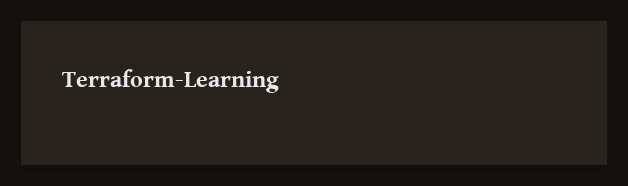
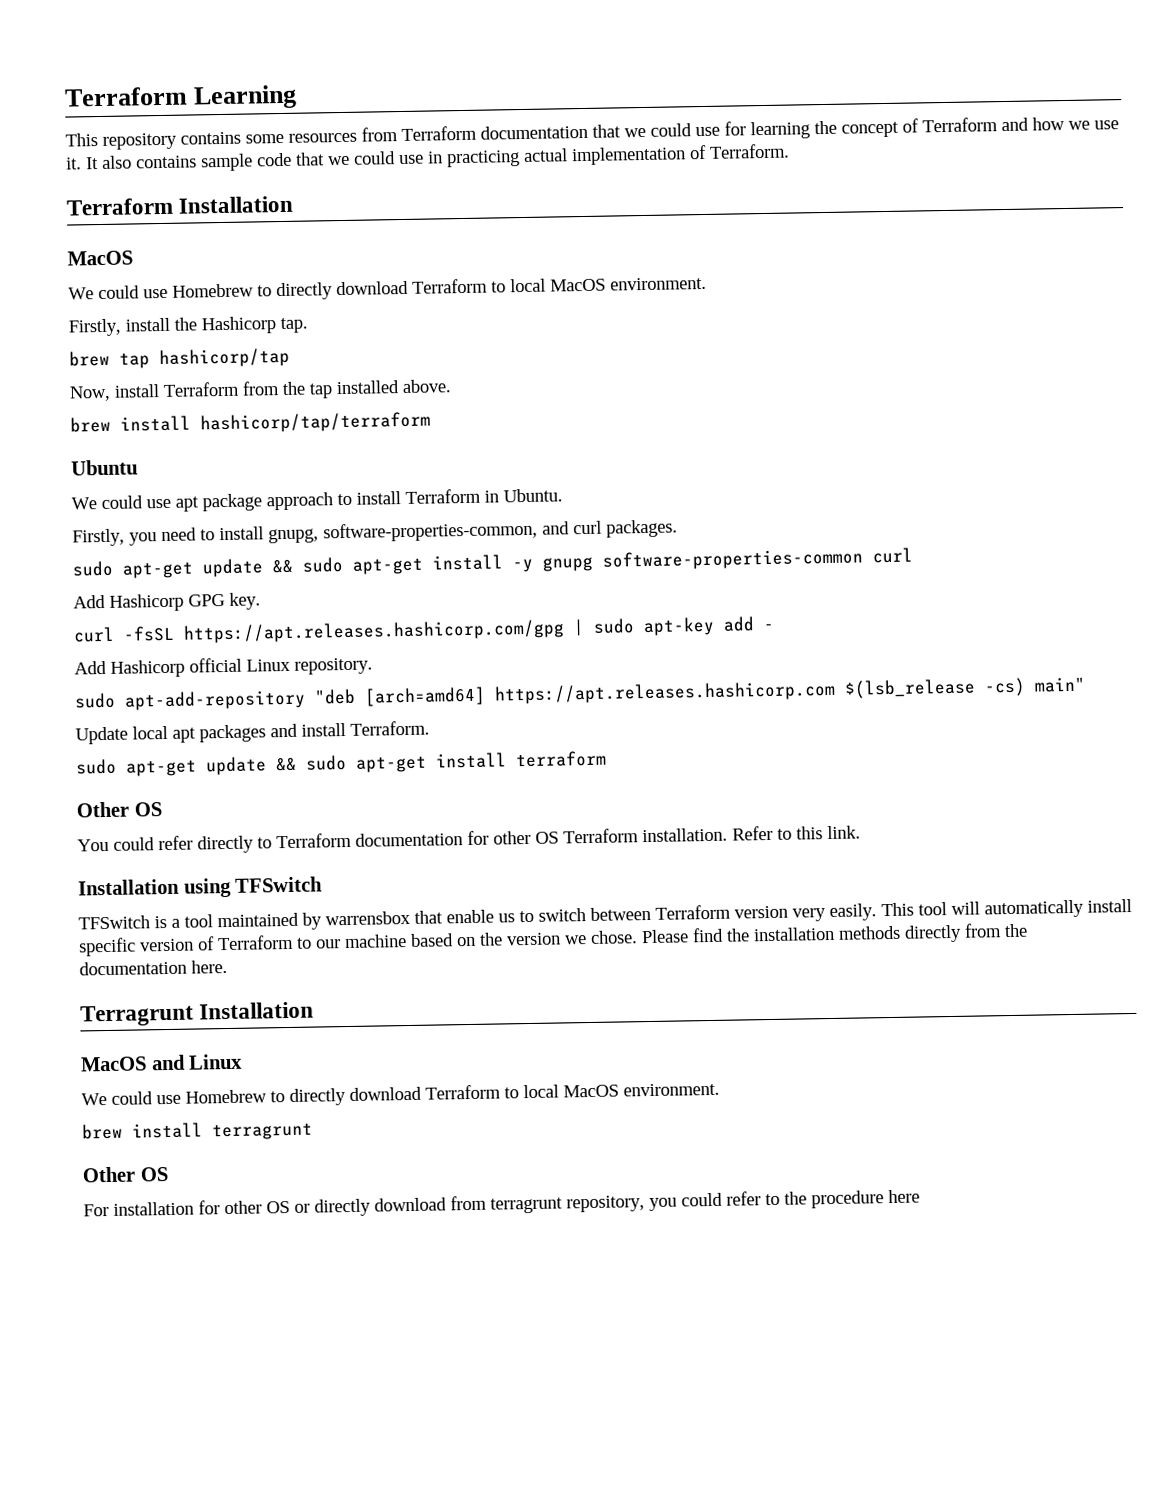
[62,69,279,93] Terraform-Learning -> [64,84,298,110] [65,117,1119,150] [66,143,790,172] [66,195,294,216] [67,250,133,266] [68,276,707,301] [68,316,308,337] [69,347,290,369] [69,379,451,402] [70,411,431,434] [71,459,138,476] [71,488,563,512] [72,519,678,547] [72,547,913,579] [73,592,261,612] [73,616,774,644] [74,657,373,678] [74,676,1086,711] [75,720,430,745] [76,750,607,777] [76,801,162,818] [77,825,861,854] [78,876,324,898] [78,899,1132,930] [78,923,1028,957] [79,959,228,976] [80,1001,315,1027] [80,1053,244,1072] [81,1082,720,1106] [82,1122,313,1141] [82,1166,169,1183] [83,1189,920,1217] Terraform Learning // This repository contains some resources from Terraform documentation that we could use for learning the concept of Terraform and how we use it. It also contains sample code that we could use in practicing actual implementation of Terraform. // Terraform Installation // MacOS // We could use Homebrew to directly download Terraform to local MacOS environment. // Firstly, install the Hashicorp tap. // brew tap hashicorp/tap // Now, install Terraform from the tap installed above. // brew install hashicorp/tap/terraform // Ubuntu // We could use apt package approach to install Terraform in Ubuntu. // Firstly, you need to install gnupg, software-properties-common, and curl packages. // sudo apt-get update && sudo apt-get install -y gnupg software-properties-common curl // Add Hashicorp GPG key. // curl -fsSL https://apt.releases.hashicorp.com/gpg | sudo apt-key add - // Add Hashicorp official Linux repository. // sudo apt-add-repository "deb [arch=amd64] https://apt.releases.hashicorp.com $(lsb_release -cs) main" // Update local apt packages and install Terraform. // sudo apt-get update && sudo apt-get install terraform // Other OS // You could refer directly to Terraform documentation for other OS Terraform installation. Refer to this link. // Installation using TFSwitch // TFSwitch is a tool maintained by warrensbox that enable us to switch between Terraform version very easily. This tool will automatically install specific version of Terraform to our machine based on the version we chose. Please find the installation methods directly from the documentation here. // Terragrunt Installation // MacOS and Linux // We could use Homebrew to directly download Terraform to local MacOS environment. // brew install terragrunt // Other OS // For installation for other OS or directly download from terragrunt repository, you could refer to the procedure here

